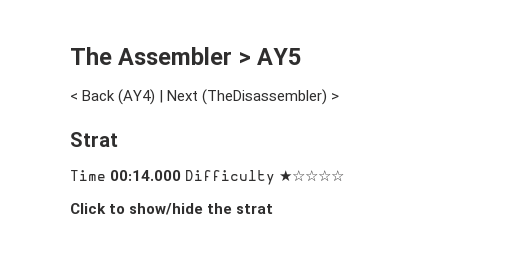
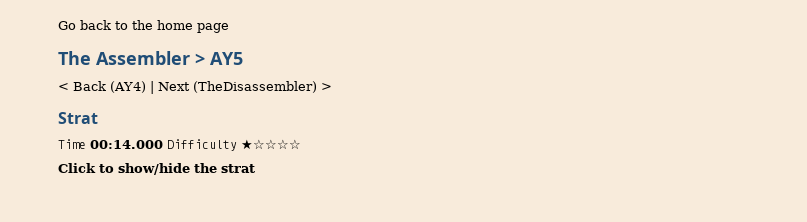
(70, 56) none -> [58,20,229,33] Go back to the home page //

